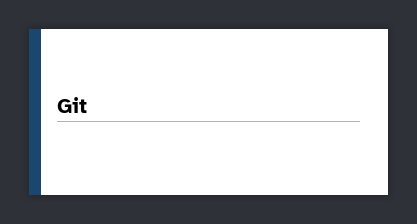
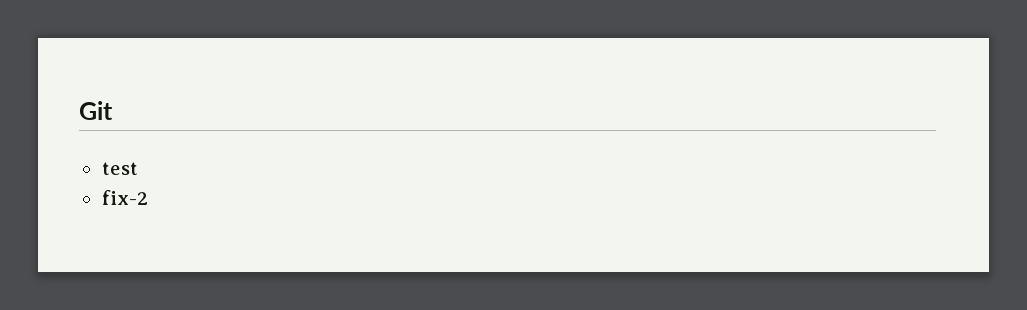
(87, 105) none -> [101,162,138,175] [101,190,148,205] // test // fix-2

